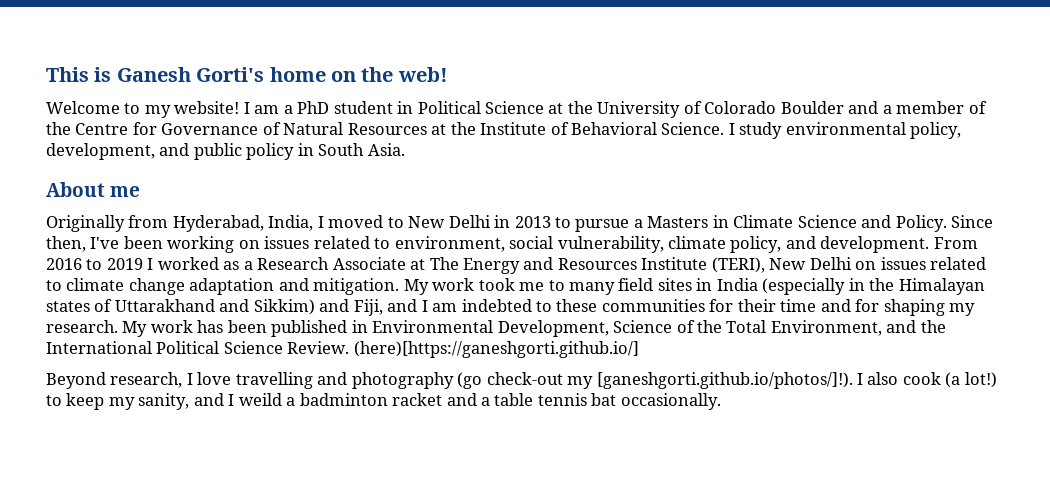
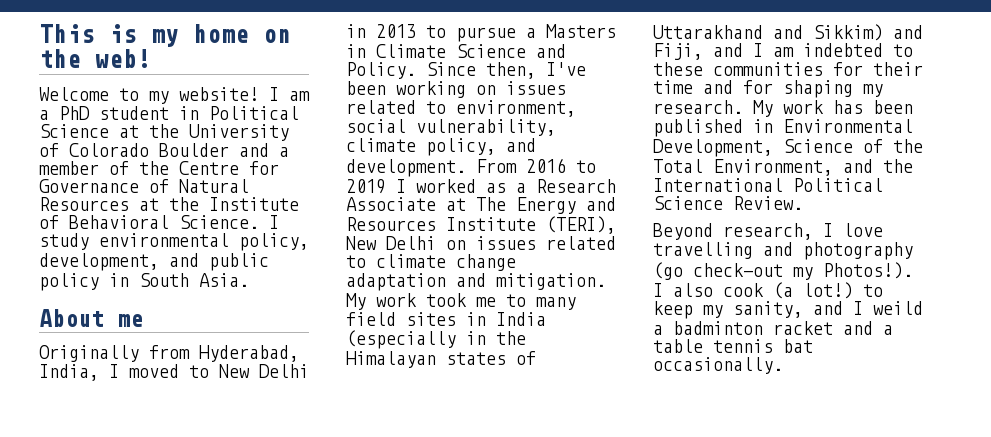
[116,67,265,82] Ganesh Gorti's -> [151,29,179,47] my
[353,341,639,358] (here)[https://ganeshgorti.github.io/] -> (803, 203) none
[596,372,853,389] [ganeshgorti.github.io/photos/]!). -> [823,262,913,279] Photos!).

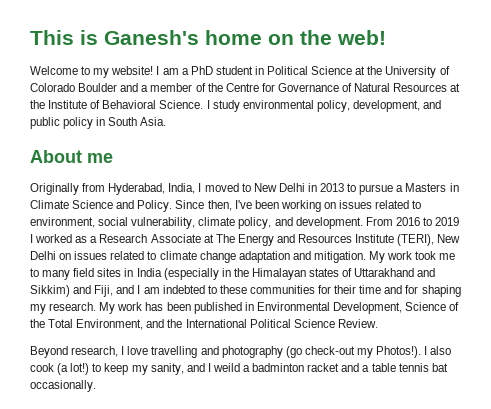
[151,29,179,47] my -> [104,30,199,45] Ganesh's

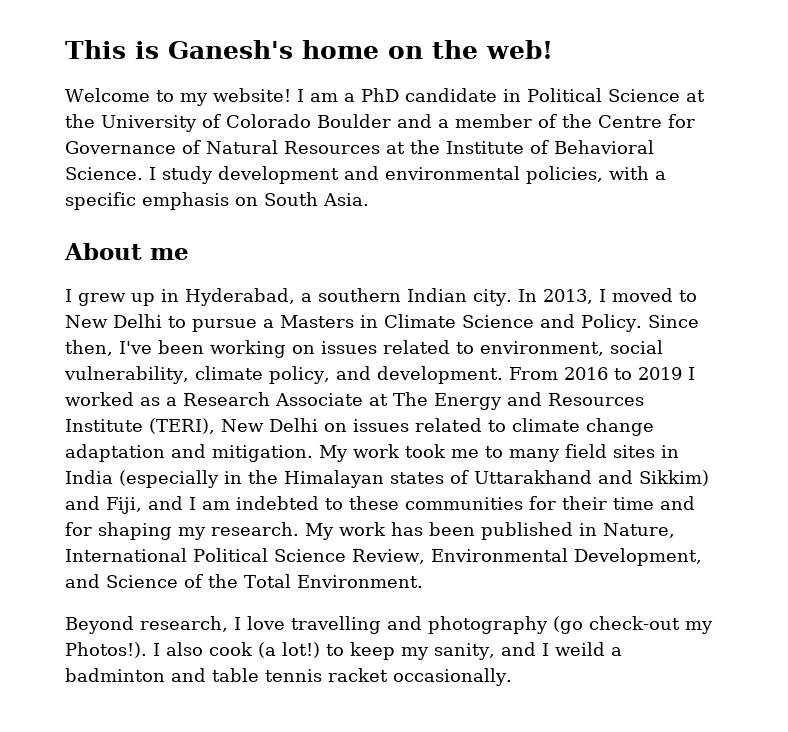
[215,66,253,75] student -> [404,88,497,102] candidate
[242,100,442,112] [30,117,167,129] [30,150,113,163] [30,183,196,195] environmental policy, development, and public policy in South Asia. // About me // Originally from Hyderabad, India, -> [218,166,666,184] [65,192,369,210] [64,243,189,260] [65,288,593,306] development and environmental policies, with a specific emphasis on South Asia. // About me // I grew up in Hyderabad, a southern Indian city. In 2013,
[307,183,345,192] in 2013 -> (162, 321) none
(254, 306) none -> [603,523,675,538] [65,548,425,564] Nature, International Political Science Review,
(402, 308) none -> [65,574,100,588] and
[76,319,378,330] Environment, and the International Political Science Review. -> [296,575,423,588] Environment.
[307,363,370,372] racket and a -> [171,668,206,682] and
[431,363,448,372] bat -> [328,668,388,682] racket

